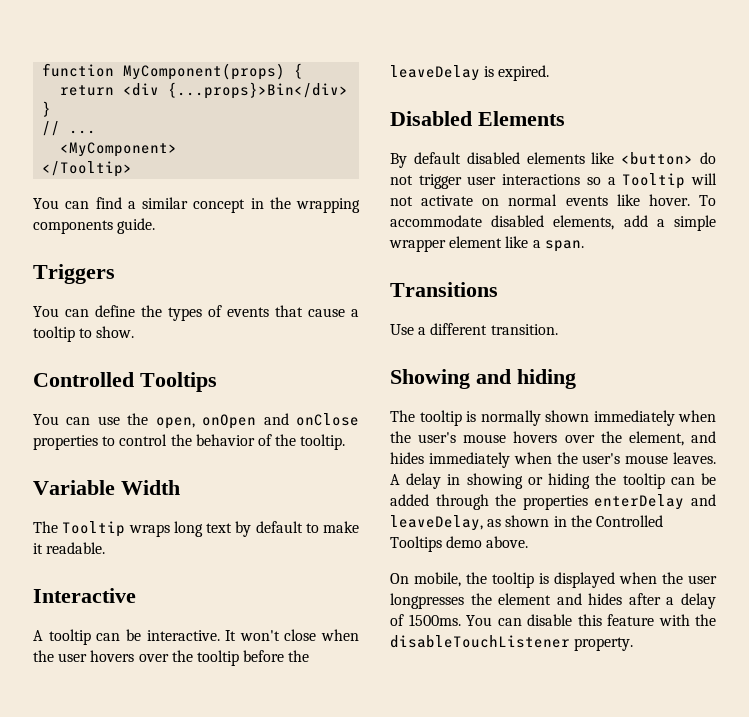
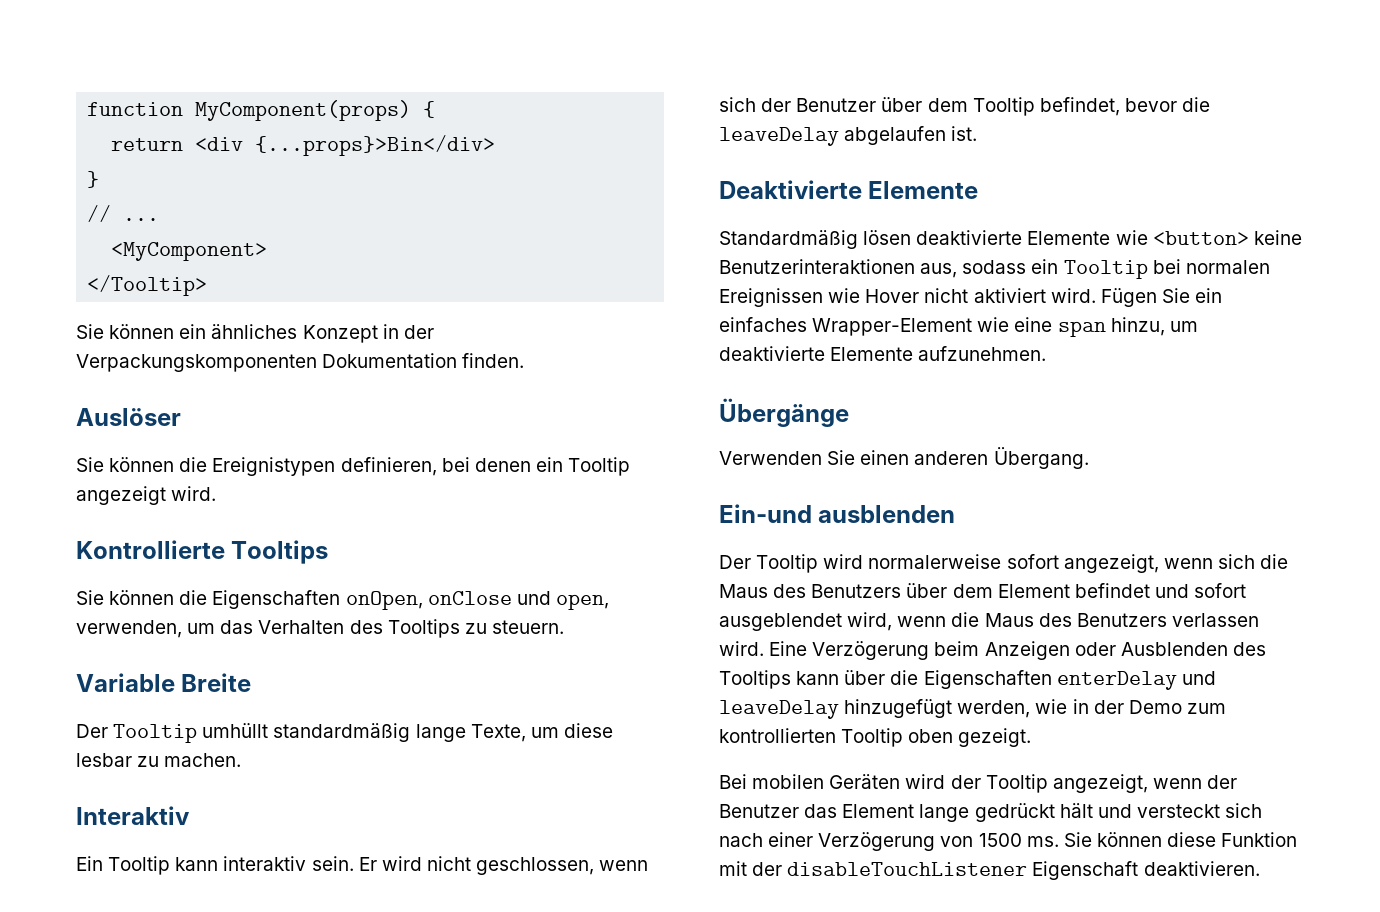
[33,197,360,213] [33,218,156,234] [33,264,115,284] [33,305,359,321] [33,326,135,342] [33,372,217,392] [33,413,359,429] [33,434,346,450] [33,480,180,495] [33,521,359,537] [33,542,106,554] [33,588,136,603] [33,629,359,645] [33,650,310,666] [390,65,550,81] [390,111,565,126] [390,152,716,168] [390,173,717,189] [390,194,716,206] [390,215,716,231] [389,236,584,252] [390,282,498,297] [390,323,558,335] [390,369,576,389] [390,410,716,426] [390,431,716,446] [390,452,716,468] [390,473,716,489] [390,494,716,510] [390,515,663,531] [390,536,529,552] [390,572,717,588] [390,593,716,609] [390,614,716,626] [390,635,634,651] You can find a similar concept in the wrapping components guide. // Triggers // You can define the types of events that cause a tooltip to show. // Controlled Tooltips // You can use the open, onOpen and onClose properties to control the behavior of the tooltip. // Variable Width // The Tooltip wraps long text by default to make it readable. // Interactive // A tooltip can be interactive. It won't close when the user hovers over the tooltip before the leaveDelay is expired. // Disabled Elements // By default disabled elements like <button> do not trigger user interactions so a Tooltip will not activate on normal events like hover. To accommodate disabled elements, add a simple wrapper element like a span. // Transitions // Use a different transition. // Showing and hiding // The tooltip is normally shown immediately when the user's mouse hovers over the element, and hides immediately when the user's mouse leaves. A delay in showing or hiding the tooltip can be added through the properties enterDelay and leaveDelay, as shown in the Controlled Tooltips demo above. // On mobile, the tooltip is displayed when the user longpresses the element and hides after a delay of 1500ms. You can disable this feature with the disableTouchListener property. -> [76,324,434,343] [76,353,525,372] [76,408,181,426] [76,457,631,476] [76,486,217,505] [76,540,329,564] [76,590,609,610] [76,619,564,638] [76,673,252,692] [76,723,613,743] [76,753,242,767] [76,806,190,825] [76,856,649,875] [719,97,1211,116] [719,126,978,146] [719,180,979,199] [719,230,1302,249] [719,259,1270,279] [719,288,1223,307] [719,317,1198,337] [719,346,1047,361] [719,398,849,427] [719,447,1089,469] [719,504,956,523] [719,554,1289,573] [719,583,1247,598] [719,612,1259,631] [719,641,1266,660] [719,670,1216,690] [719,699,1226,719] [719,728,1032,747] [719,774,1238,793] [719,803,1263,822] [719,832,1298,851] [719,861,1260,880] Sie können ein ähnliches Konzept in der Verpackungskomponenten Dokumentation finden. // Auslöser // Sie können die Ereignistypen definieren, bei denen ein Tooltip angezeigt wird. // Kontrollierte Tooltips // Sie können die Eigenschaften onOpen, onClose und open, verwenden, um das Verhalten des Tooltips zu steuern. // Variable Breite // Der Tooltip umhüllt standardmäßig lange Texte, um diese lesbar zu machen. // Interaktiv // Ein Tooltip kann interaktiv sein. Er wird nicht geschlossen, wenn sich der Benutzer über dem Tooltip befindet, bevor die leaveDelay abgelaufen ist. // Deaktivierte Elemente // Standardmäßig lösen deaktivierte Elemente wie <button> keine Benutzerinteraktionen aus, sodass ein Tooltip bei normalen Ereignissen wie Hover nicht aktiviert wird. Fügen Sie ein einfaches Wrapper-Element wie eine span hinzu, um deaktivierte Elemente aufzunehmen. // Übergänge // Verwenden Sie einen anderen Übergang. // Ein-und ausblenden // Der Tooltip wird normalerweise sofort angezeigt, wenn sich die Maus des Benutzers über dem Element befindet und sofort ausgeblendet wird, wenn die Maus des Benutzers verlassen wird. Eine Verzögerung beim Anzeigen oder Ausblenden des Tooltips kann über die Eigenschaften enterDelay und leaveDelay hinzugefügt werden, wie in der Demo zum kontrollierten Tooltip oben gezeigt. // Bei mobilen Geräten wird der Tooltip angezeigt, wenn der Benutzer das Element lange gedrückt hält und versteckt sich nach einer Verzögerung von 1500 ms. Sie können diese Funktion mit der disableTouchListener Eigenschaft deaktivieren.

